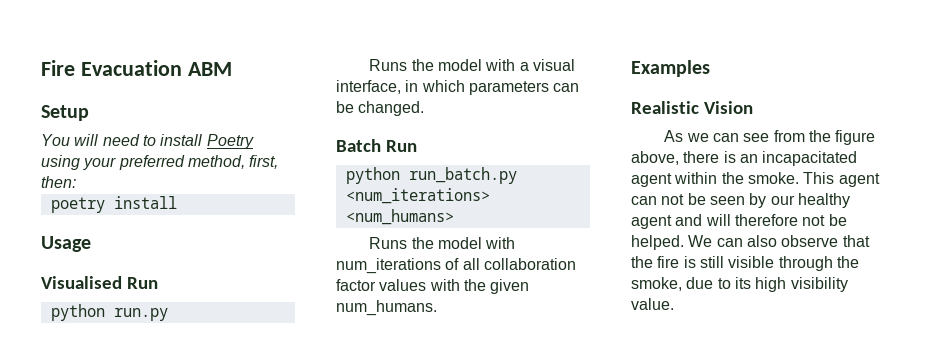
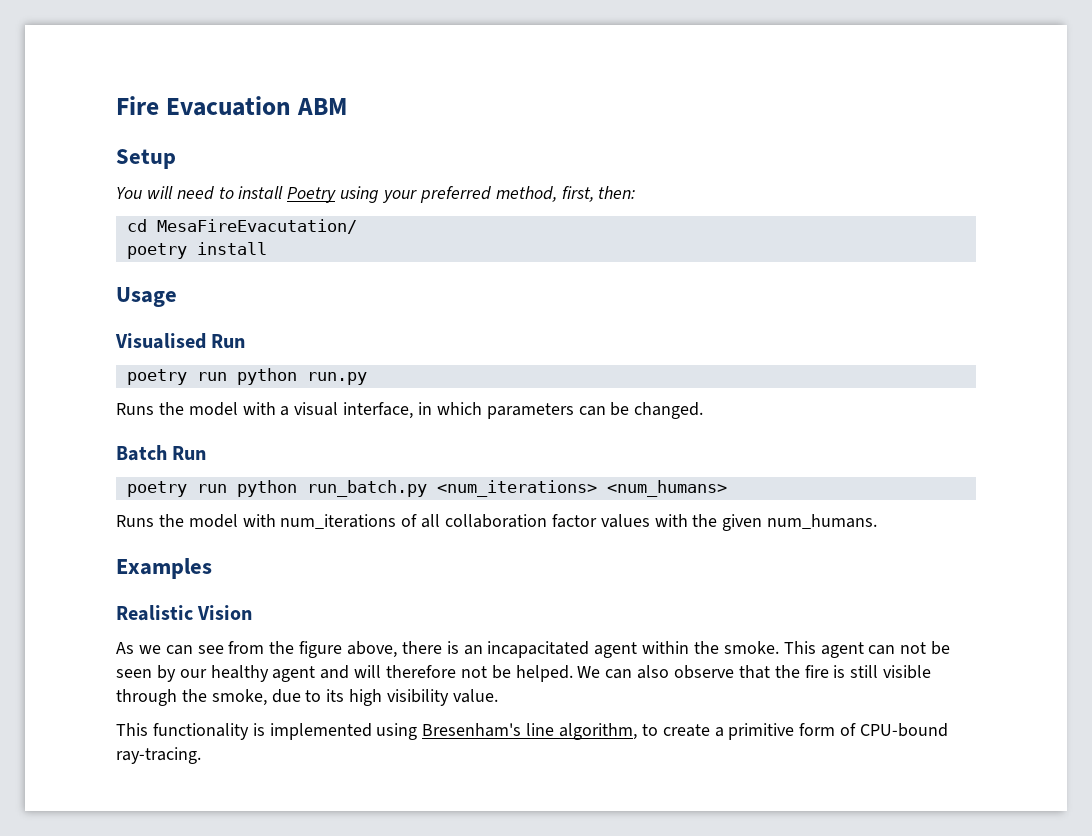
(76, 182) none -> [126,219,357,234] // cd MesaFireEvacutation/
(158, 283) none -> [126,369,227,385] poetry run
(417, 146) none -> [126,481,227,497] poetry run
(674, 304) none -> [116,723,949,740] [116,747,201,764] // This functionality is implemented using Bresenham's line algorithm, to create a primitive form of CPU-bound ray-tracing.

